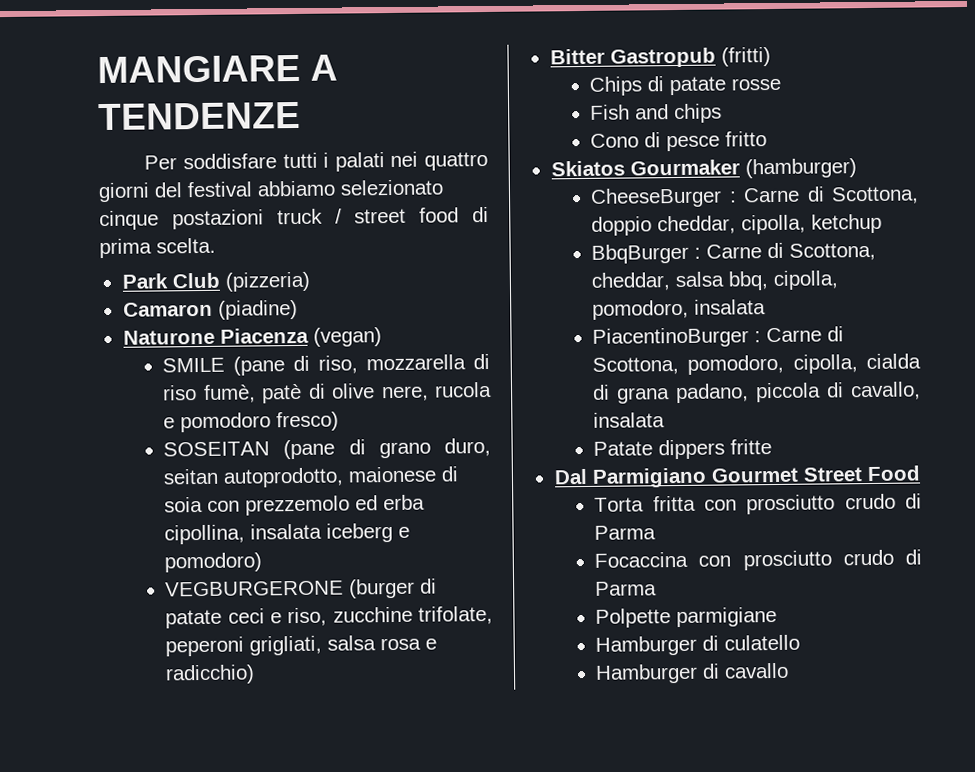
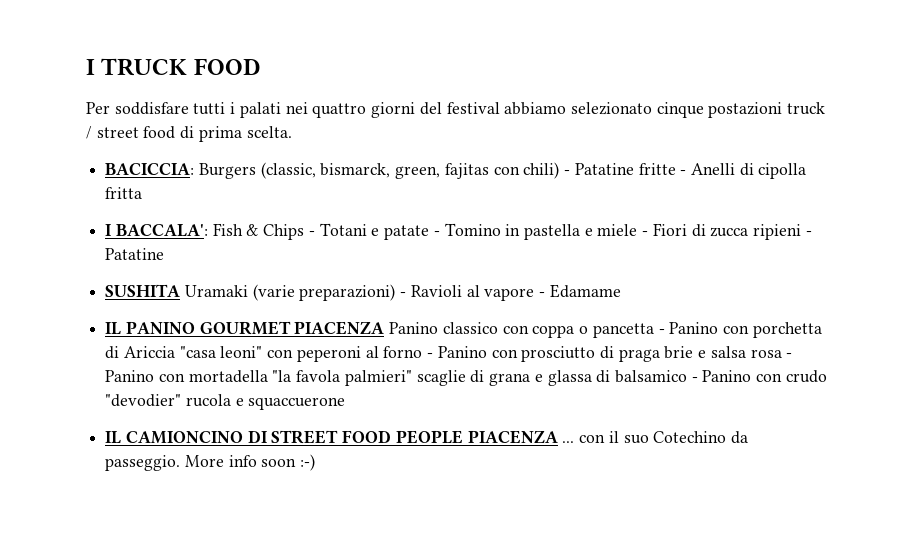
[97,54,338,84] [98,101,301,131] MANGIARE A TENDENZE -> [86,58,261,76] I TRUCK FOOD
[121,271,310,292] [122,299,298,320] [122,327,382,347] [162,353,490,376] [162,381,492,404] [163,411,340,433] [163,437,491,460] [163,466,459,488] [164,494,426,516] [164,522,411,545] [164,552,263,573] [165,578,438,599] [165,605,493,629] [165,635,438,657] [165,664,256,685] [549,47,771,68] [589,76,782,96] [590,103,723,124] [590,131,768,152] [550,158,857,179] [590,186,919,208] [591,213,883,236] [591,242,877,264] [591,270,840,291] [592,299,767,320] [592,326,845,348] [592,353,921,375] [592,381,921,404] [593,412,666,428] [593,439,773,460] [553,465,921,488] [594,493,922,515] [594,525,657,540] [594,549,922,571] [595,581,658,596] [595,606,778,628] [595,634,801,656] [595,662,790,684] Park Club (pizzeria) // Camaron (piadine) // Naturone Piacenza (vegan) // SMILE (pane di riso, mozzarella di riso fumè, patè di olive nere, rucola e pomodoro fresco) // SOSEITAN (pane di grano duro, seitan autoprodotto, maionese di soia con prezzemolo ed erba cipollina, insalata iceberg e pomodoro) // VEGBURGERONE (burger di patate ceci e riso, zucchine trifolate, peperoni grigliati, salsa rosa e radicchio) // Bitter Gastropub (fritti) // Chips di patate rosse // Fish and chips // Cono di pesce fritto // Skiatos Gourmaker (hamburger) // CheeseBurger : Carne di Scottona, doppio cheddar, cipolla, ketchup // BbqBurger : Carne di Scottona, cheddar, salsa bbq, cipolla, pomodoro, insalata // PiacentinoBurger : Carne di Scottona, pomodoro, cipolla, cialda di grana padano, piccola di cavallo, insalata // Patate dippers fritte // Dal Parmigiano Gourmet Street Food // Torta fritta con prosciutto crudo di Parma // Focaccina con prosciutto crudo di Parma // Polpette parmigiane // Hamburger di culatello // Hamburger di cavallo -> [105,162,807,179] [105,187,143,199] [105,223,812,240] [105,248,165,260] [105,284,621,301] [105,321,822,338] [105,346,793,362] [105,370,827,386] [105,394,346,410] [105,430,748,444] [105,454,316,471] BACICCIA: Burgers (classic, bismarck, green, fajitas con chili) - Patatine fritte - Anelli di cipolla fritta // I BACCALA': Fish & Chips - Totani e patate - Tomino in pastella e miele - Fiori di zucca ripieni - Patatine // SUSHITA Uramaki (varie preparazioni) - Ravioli al vapore - Edamame // IL PANINO GOURMET PIACENZA Panino classico con coppa o pancetta - Panino con porchetta di Ariccia "casa leoni" con peperoni al forno - Panino con prosciutto di praga brie e salsa rosa - Panino con mortadella "la favola palmieri" scaglie di grana e glassa di balsamico - Panino con crudo "devodier" rucola e squaccuerone // IL CAMIONCINO DI STREET FOOD PEOPLE PIACENZA ... con il suo Cotechino da passeggio. More info soon :-)

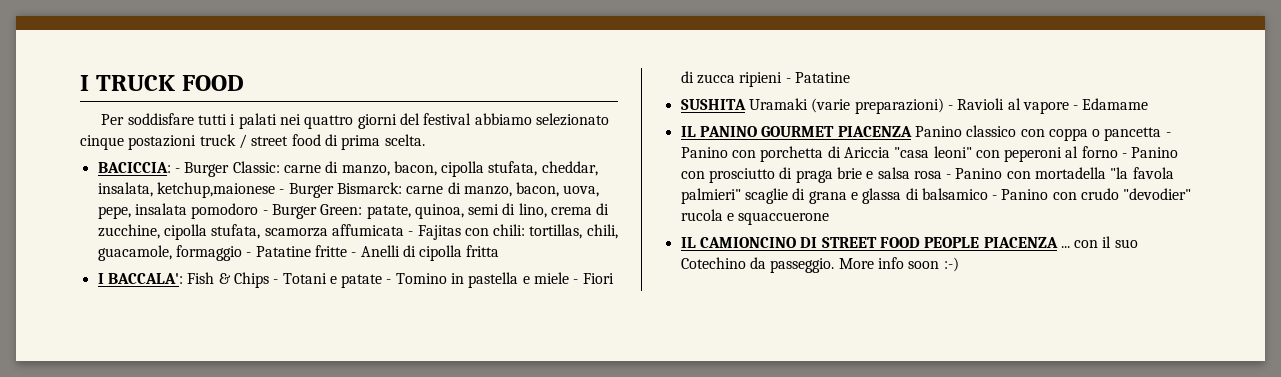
[198,162,560,179] Burgers (classic, bismarck, green, fajitas con chili) -> [174,161,598,177] [97,182,600,198] [97,203,610,219] [97,224,618,240] [97,245,242,261] - Burger Classic: carne di manzo, bacon, cipolla stufata, cheddar, insalata, ketchup,maionese - Burger Bismarck: carne di manzo, bacon, uova, pepe, insalata pomodoro - Burger Green: patate, quinoa, semi di lino, crema di zucchine, cipolla stufata, scamorza affumicata - Fajitas con chili: tortillas, chili, guacamole, formaggio

